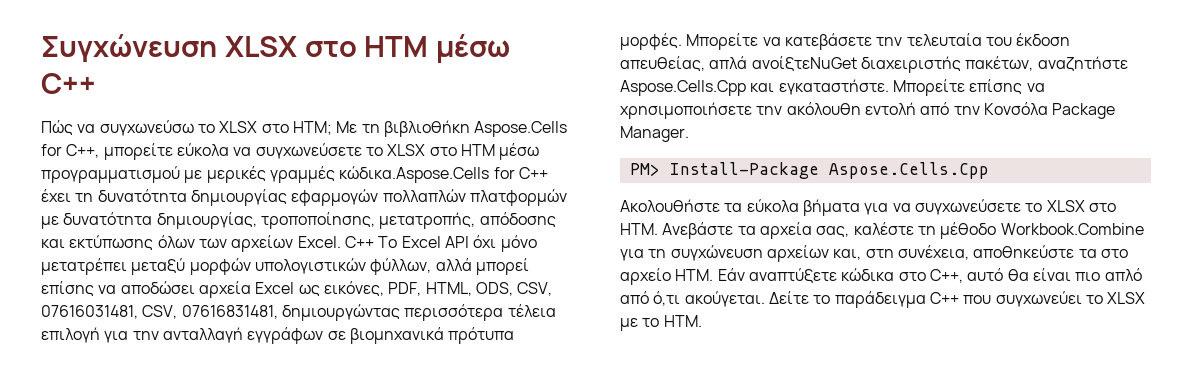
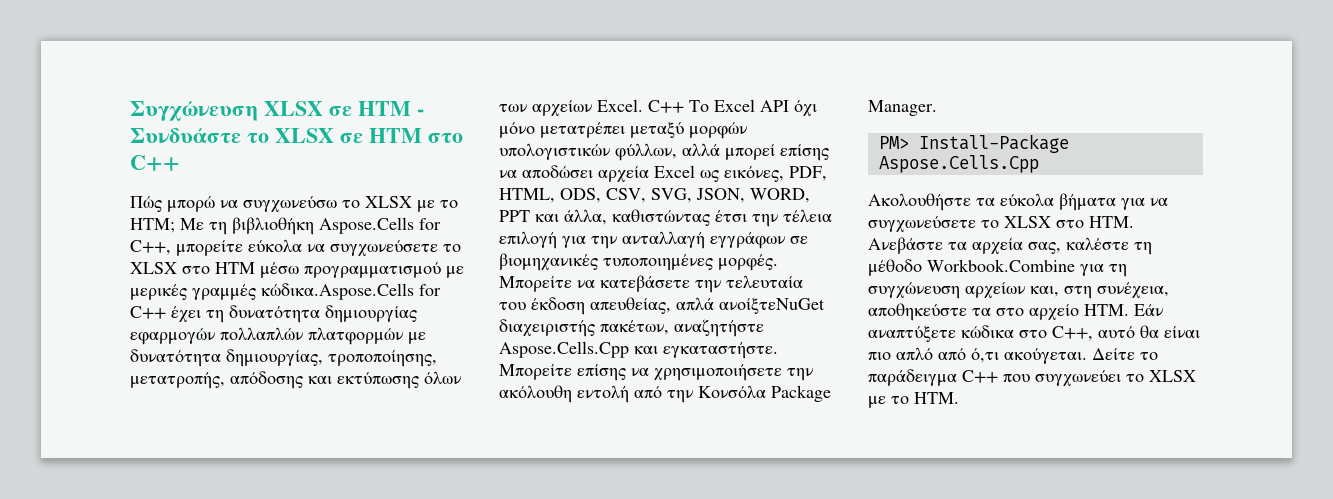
[304,34,511,63] στο HTM μέσω -> [329,101,424,116] [130,128,463,144] σε HTM - Συνδυάστε το XLSX σε HTM στο
(73, 127) none -> [167,196,215,212] μπορώ
[261,124,289,133] στο -> [417,200,458,212] με το
[41,304,504,321] 07616031481, CSV, 07616831481, δημιουργώντας περισσότερα -> [651,188,810,203] [499,209,778,227] SVG, JSON, WORD, PPT και άλλα, καθιστώντας έτσι την
[349,327,515,344] βιομηχανικά πρότυπα -> [499,253,713,271] βιομηχανικές τυποποιημένες

